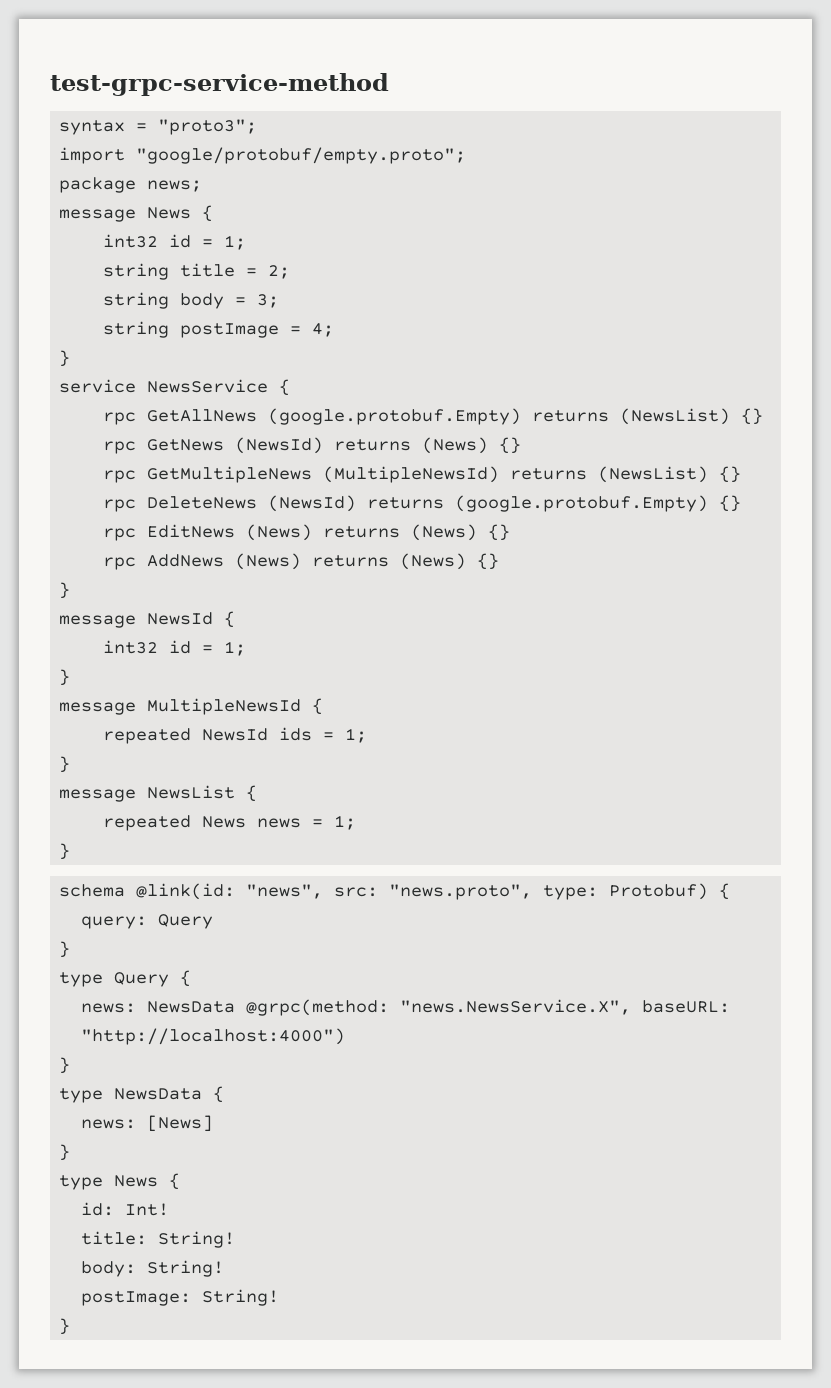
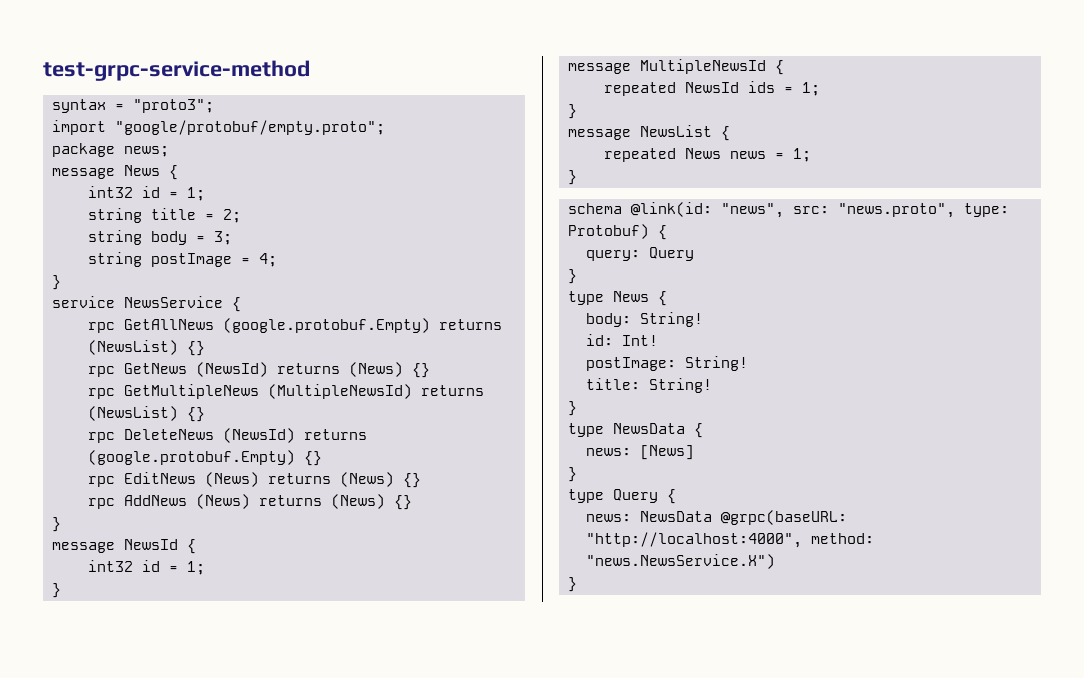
[114,970,191,987] [81,999,730,1016] [81,1028,345,1045] Query { // news: NewsData @grpc(method: "news.NewsService.X", baseURL: "http://localhost:4000") -> [613,291,668,306] [586,312,704,327] [586,334,659,346] [586,356,749,371] [586,378,713,393] News { // body: String! // id: Int! // postImage: String! // title: String!
[114,1173,180,1190] [81,1202,169,1216] [81,1231,235,1248] [81,1260,224,1277] [81,1289,279,1306] News { // id: Int! // title: String! // body: String! // postImage: String! -> [613,489,677,504] [586,510,848,525] [586,532,875,548] [586,554,776,569] Query { // news: NewsData @grpc(baseURL: "http://localhost:4000", method: "news.NewsService.X")

